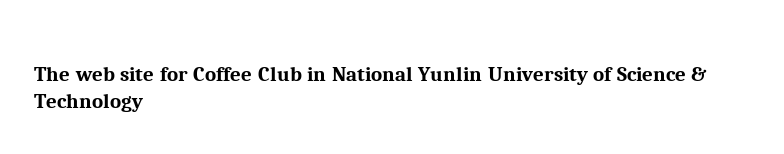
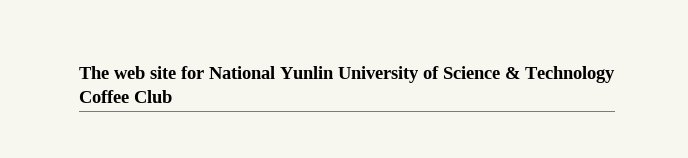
[193,66,327,81] Coffee Club in -> (204, 72) none
(143, 102) none -> [79,90,172,103] Coffee Club

